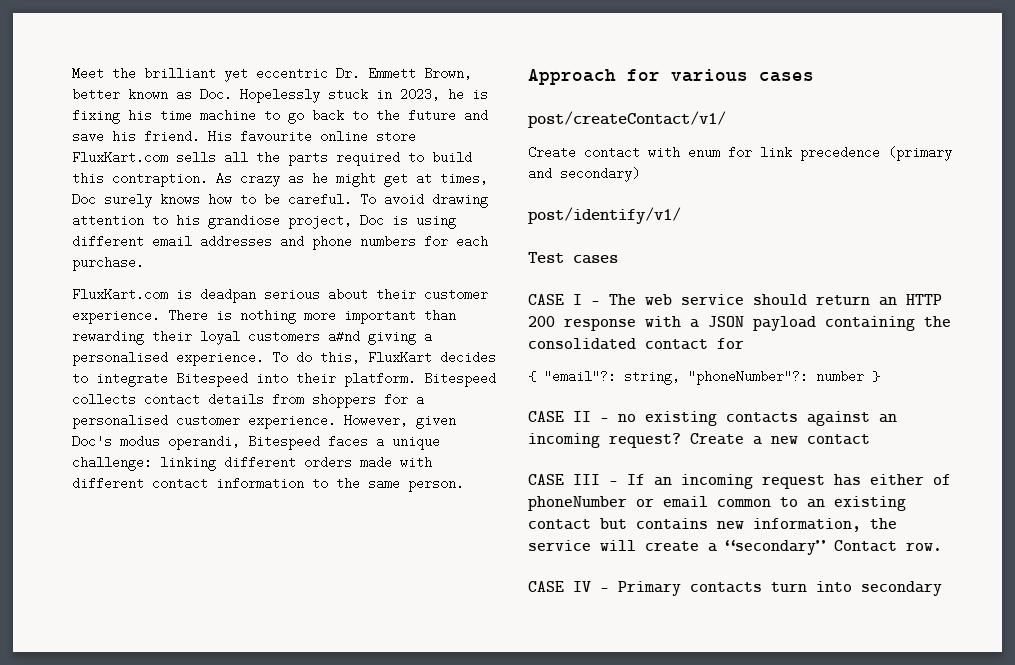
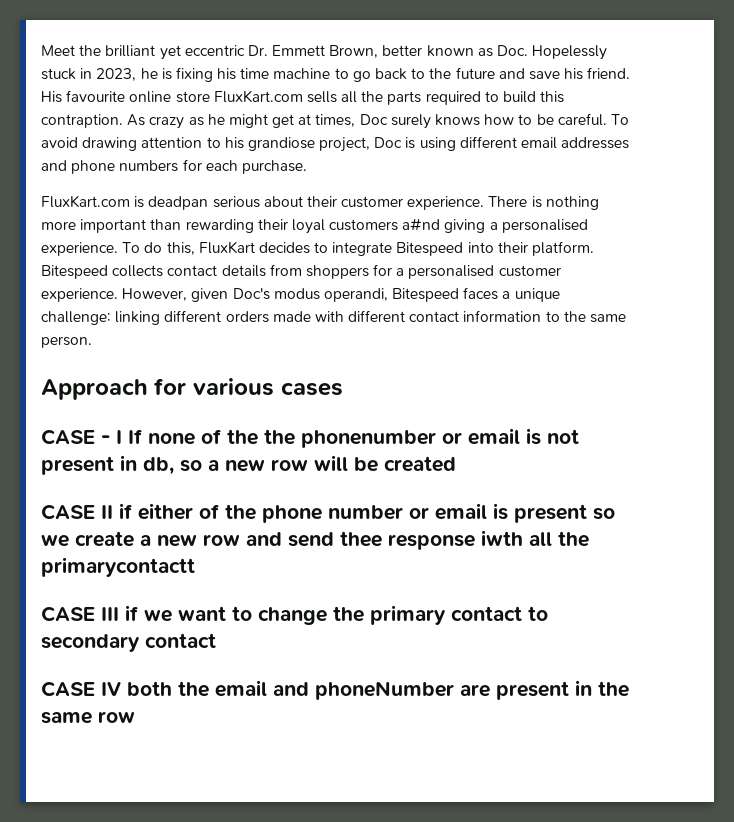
[528,111,726,128] [528,146,952,161] [528,167,640,182] [528,207,681,224] [528,252,618,264] [528,294,942,306] [528,316,951,331] [528,338,744,350] [528,370,880,385] [528,411,897,426] [528,433,870,448] [528,474,951,489] [528,496,906,511] [528,518,897,532] [528,540,942,555] [528,581,942,596] post/createContact/v1/ // Create contact with enum for link precedence (primary and secondary) // post/identify/v1/ // Test cases // CASE I - The web service should return an HTTP 200 response with a JSON payload containing the consolidated contact for // { "email"?: string, "phoneNumber"?: number } // CASE II - no existing contacts against an incoming request? Create a new contact // CASE III - If an incoming request has either of phoneNumber or email common to an existing contact but contains new information, the service will create a “secondary” Contact row. // CASE IV - Primary contacts turn into secondary -> [41,428,579,448] [41,455,456,475] [41,503,615,523] [41,530,589,550] [41,557,195,577] [41,605,548,625] [41,633,216,652] [41,680,629,700] [41,711,135,724] CASE - I If none of the the phonenumber or email is not present in db, so a new row will be created // CASE II if either of the phone number or email is present so we create a new row and send thee response iwth all the primarycontactt // CASE III if we want to change the primary contact to secondary contact // CASE IV both the email and phoneNumber are present in the same row

